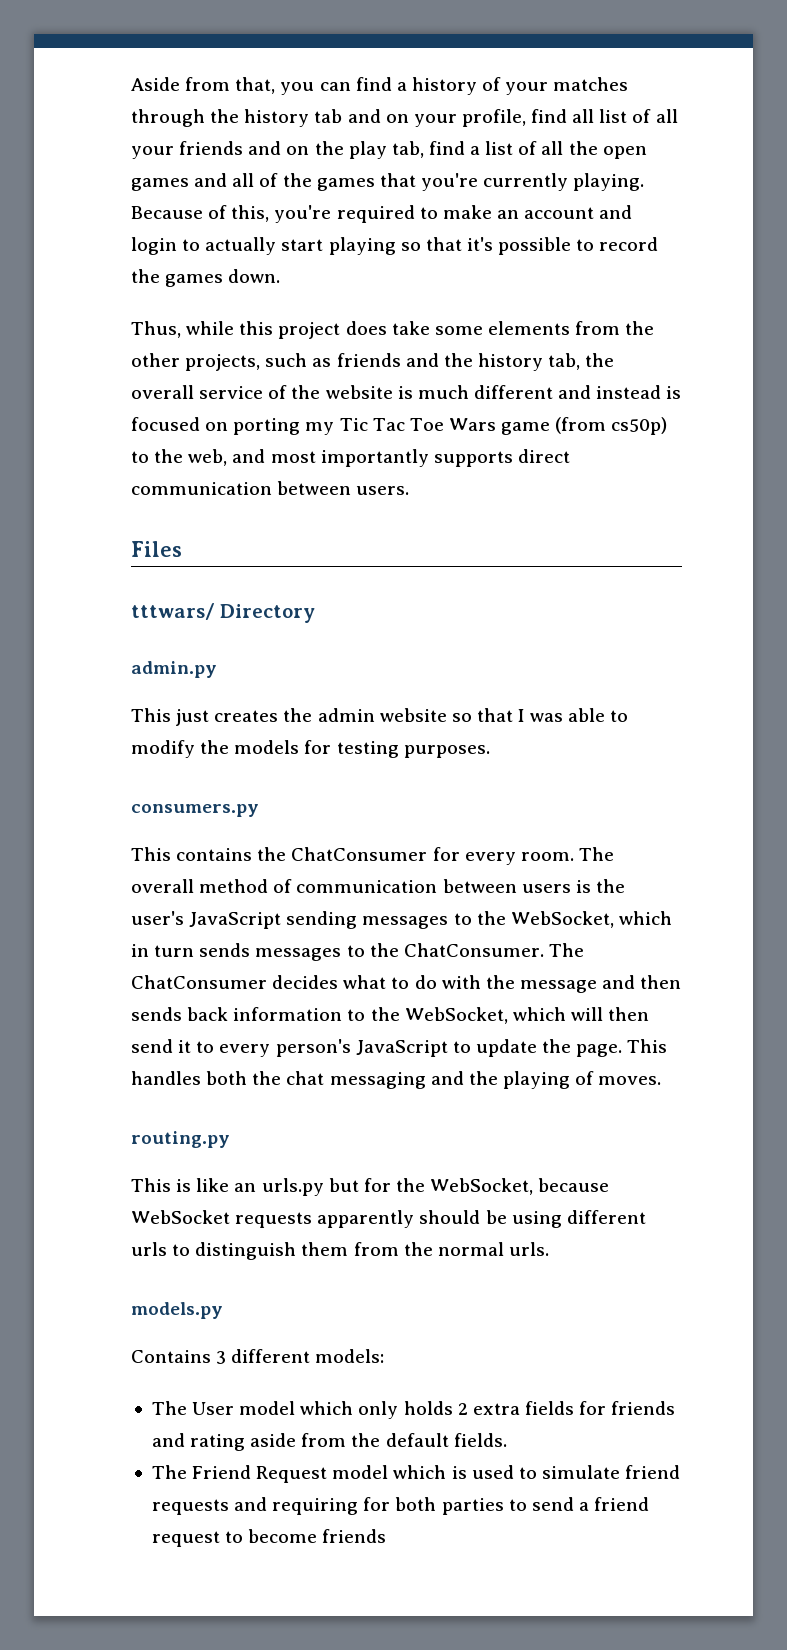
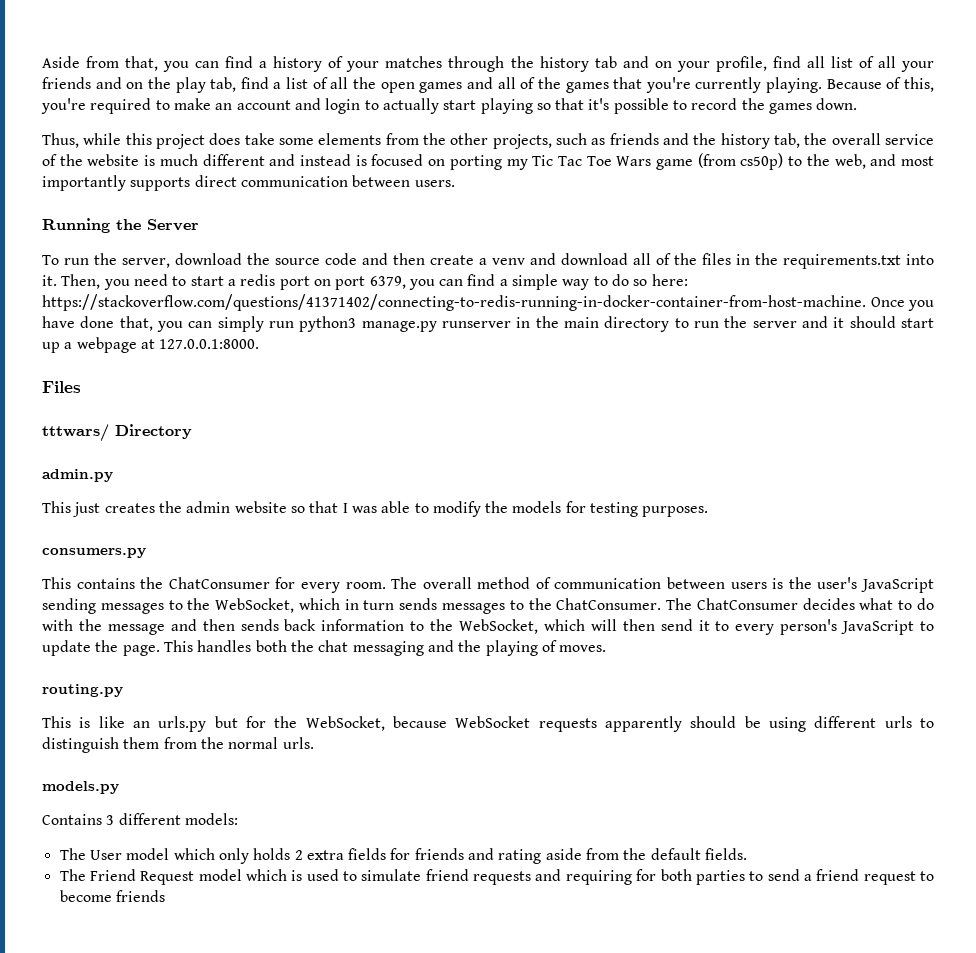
(410, 490) none -> [42,218,199,233] [42,253,934,269] [42,274,688,290] [42,294,934,311] [42,316,935,332] [42,337,260,353] // Running the Server // To run the server, download the source code and then create a venv and download all of the files in the requirements.txt into it. Then, you need to start a redis port on port 6379, you can find a simple way to do so here: https://stackoverflow.com/questions/41371402/connecting-to-redis-running-in-docker-container-from-host-machine. Once you have done that, you can simply run python3 manage.py runserver in the main directory to run the server and it should start up a webpage at 127.0.0.1:8000.

